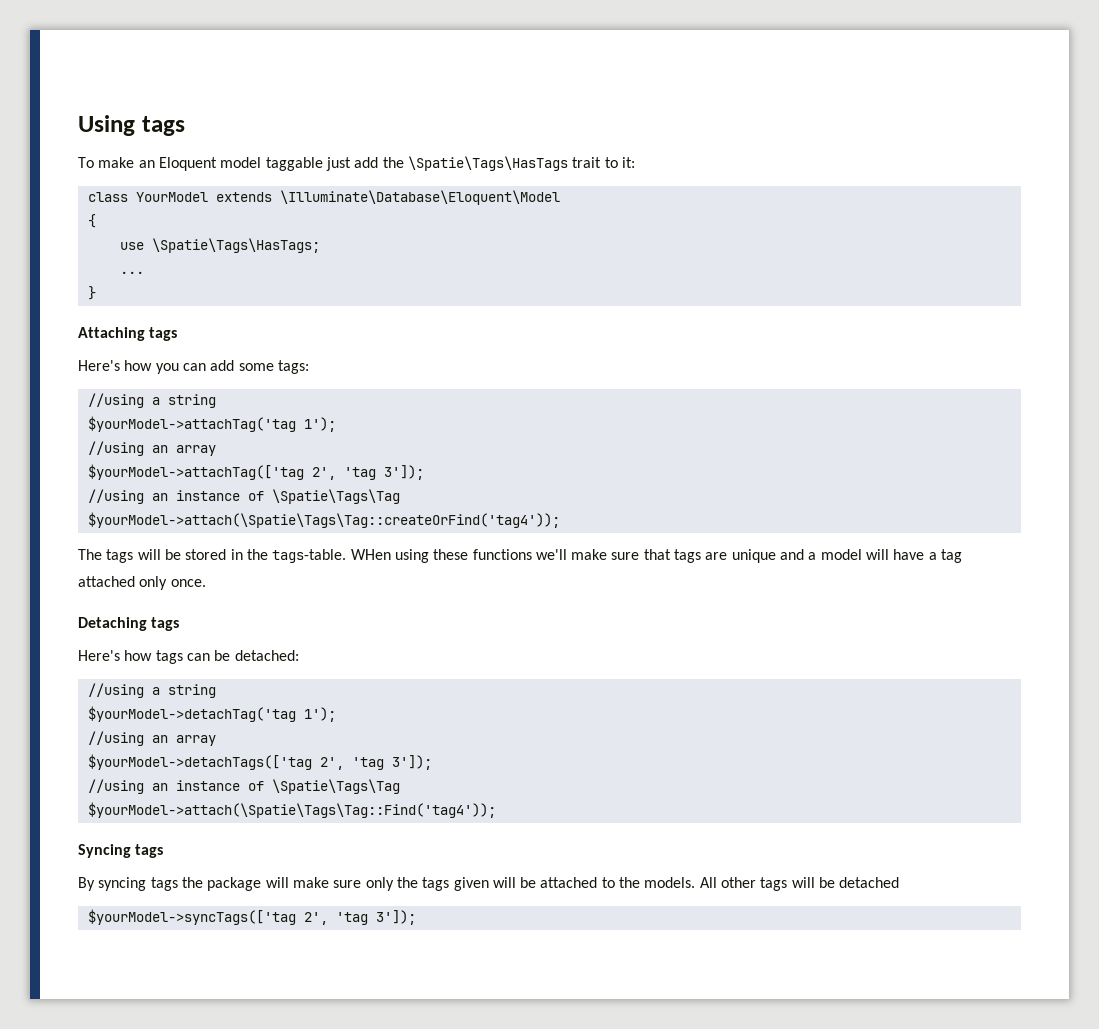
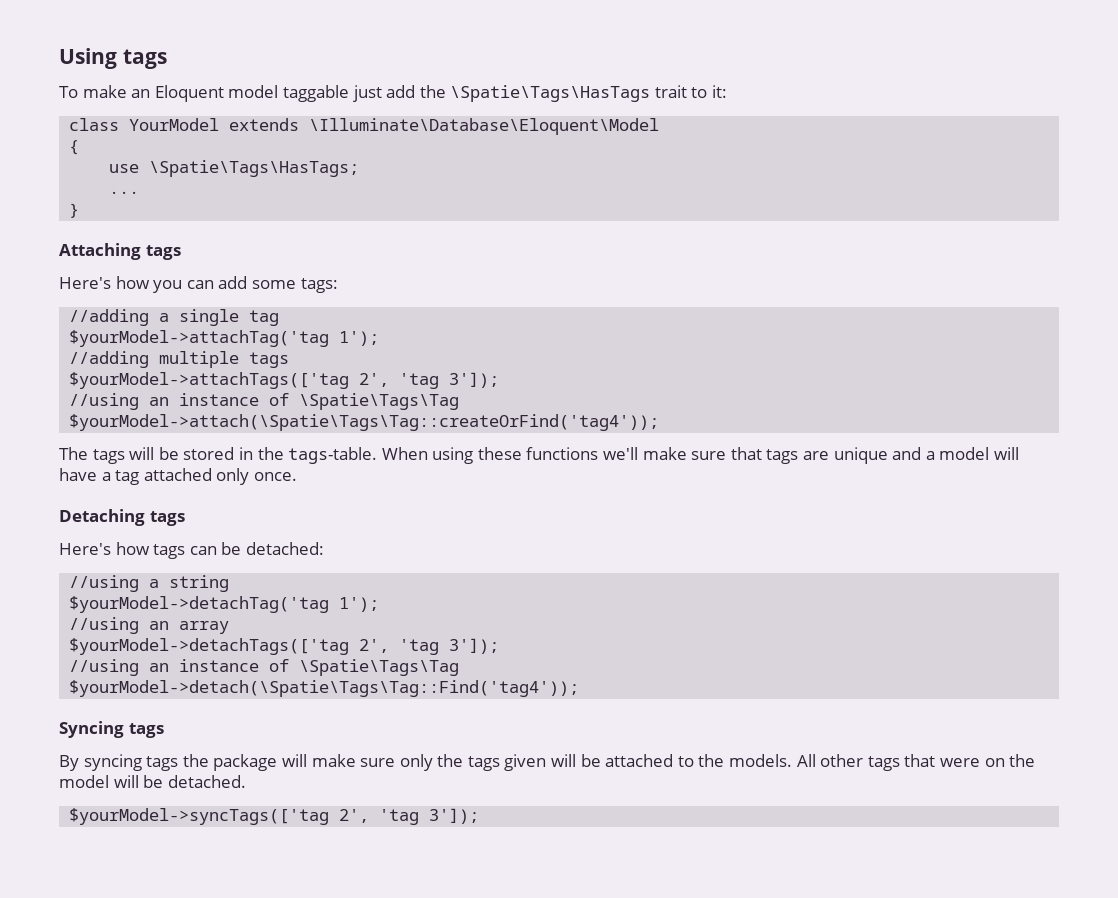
[87,393,216,408] [87,416,336,432] [87,441,216,456] [87,464,304,480] //using a string // $yourModel->attachTag('tag 1'); // //using an array // $yourModel->attachTag(['tag -> [69,309,280,326] [69,330,380,347] [69,351,290,368] [69,372,350,389] //adding a single tag // $yourModel->attachTag('tag 1'); // //adding multiple tags // $yourModel->attachTags(['tag
[350,549,391,560] WHen -> [381,447,428,460] When
[87,802,496,818] $yourModel->attach(\Spatie\Tags\Tag::Find('tag4')); -> [69,680,580,697] $yourModel->detach(\Spatie\Tags\Tag::Find('tag4'));
[791,877,900,888] will be detached -> [904,754,1036,767] [59,775,246,788] that were on the model will be detached.

